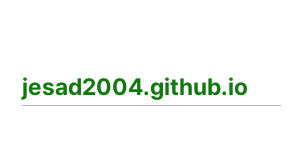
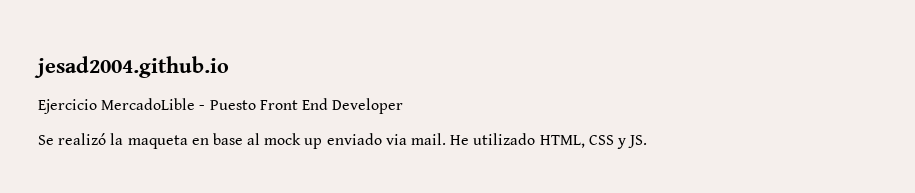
(248, 88) none -> [38,98,404,114] [38,133,648,149] // Ejercicio MercadoLible - Puesto Front End Developer // Se realizó la maqueta en base al mock up enviado via mail. He utilizado HTML, CSS y JS.

